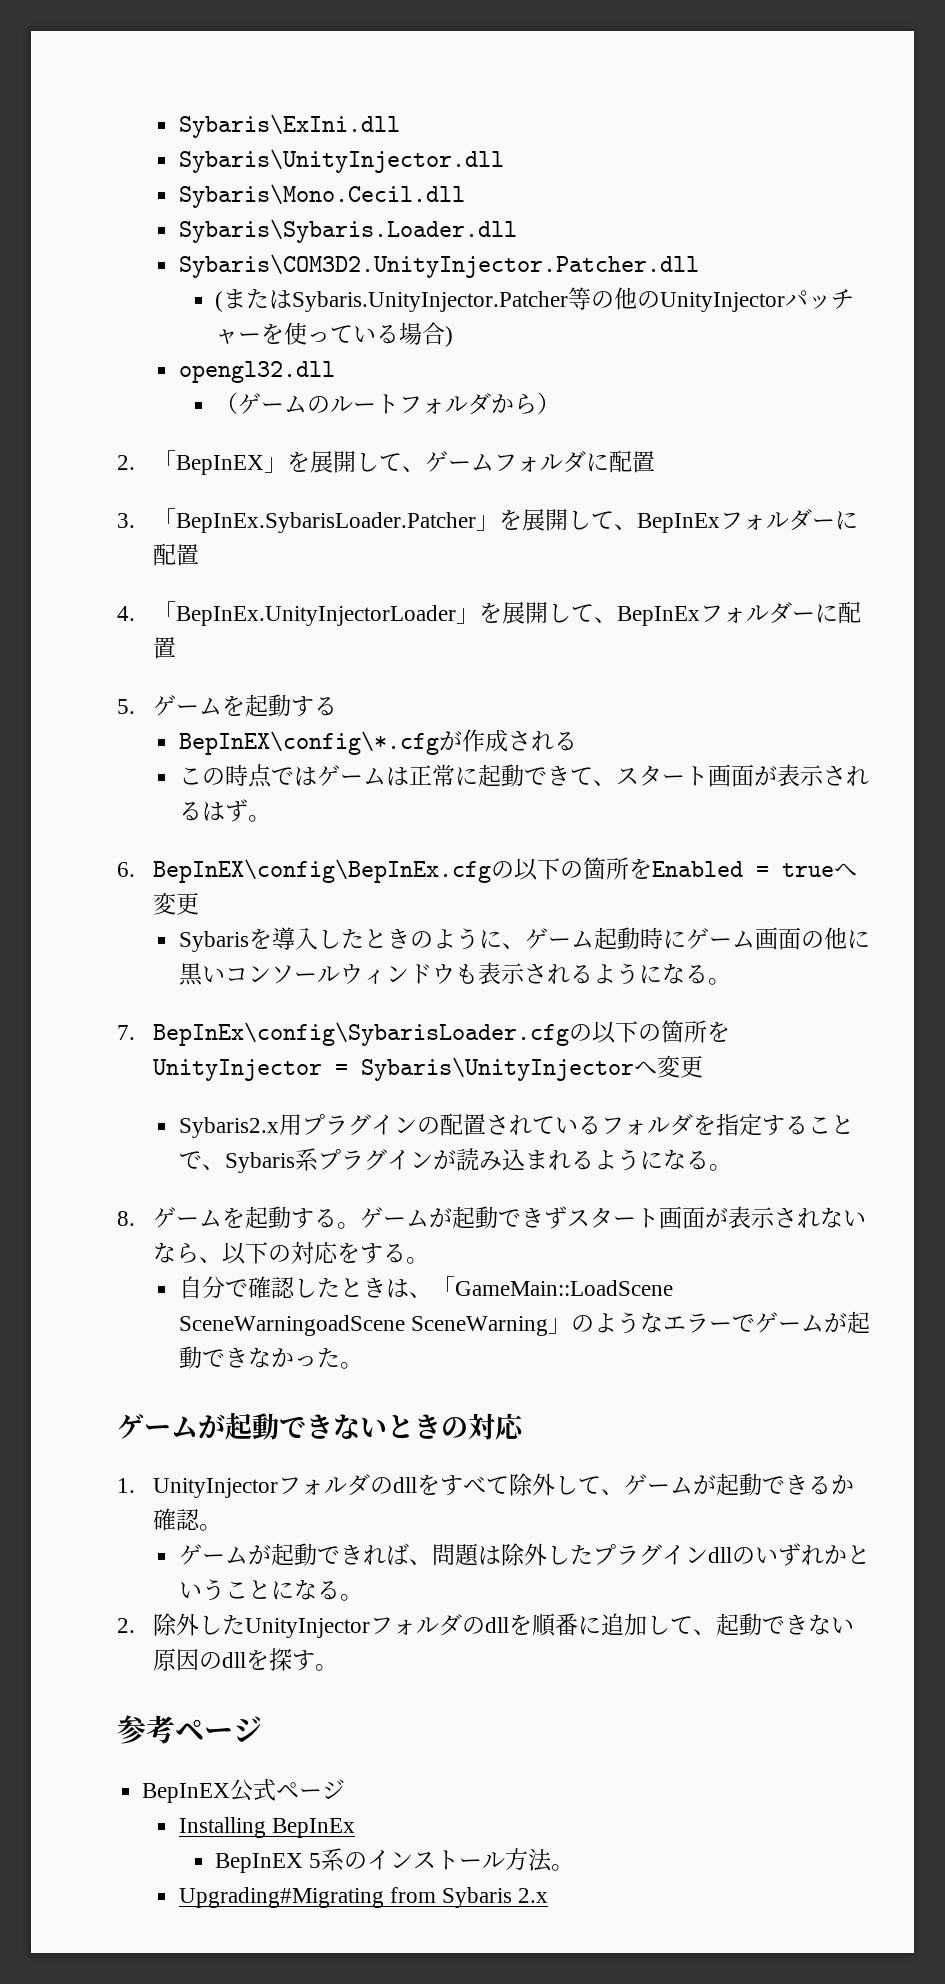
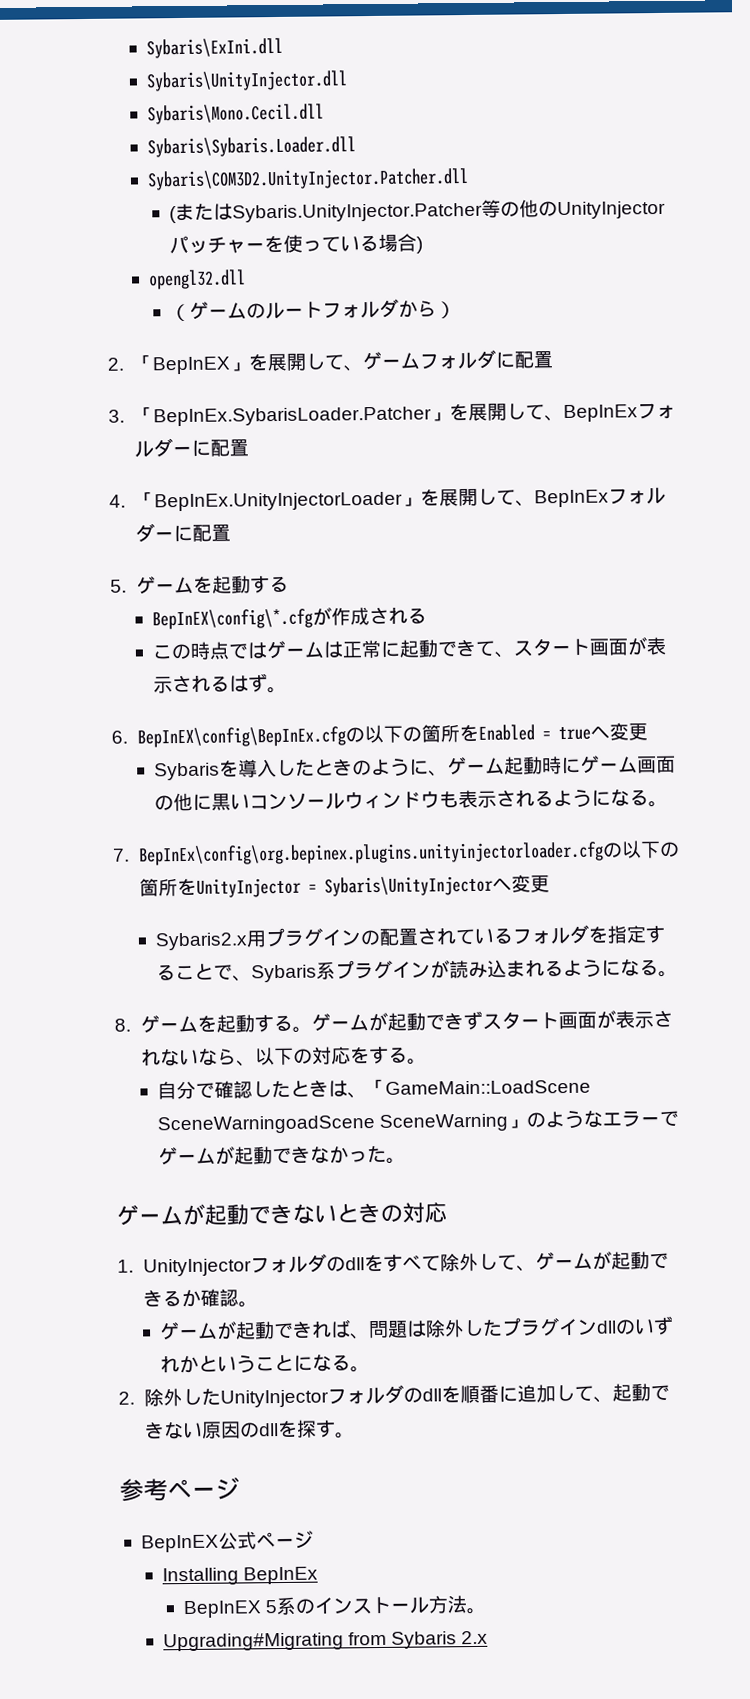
[153,1022,570,1046] BepInEx\config\SybarisLoader.cfg -> [137,841,604,866] BepInEx\config\org.bepinex.plugins.unityinjectorloader.cfg

